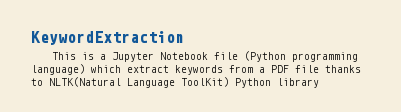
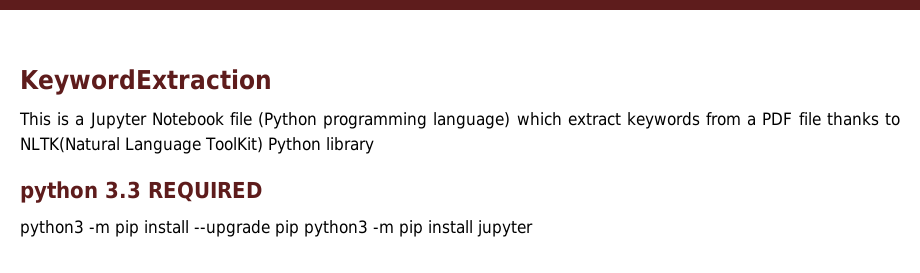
(319, 83) none -> [20,181,262,203] [20,220,533,237] // python 3.3 REQUIRED // python3 -m pip install --upgrade pip python3 -m pip install jupyter

